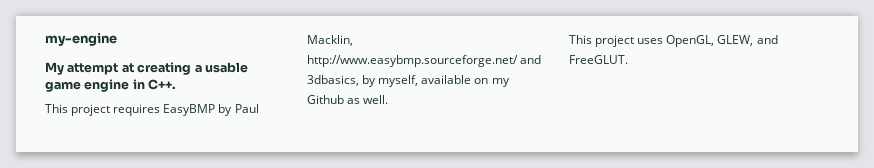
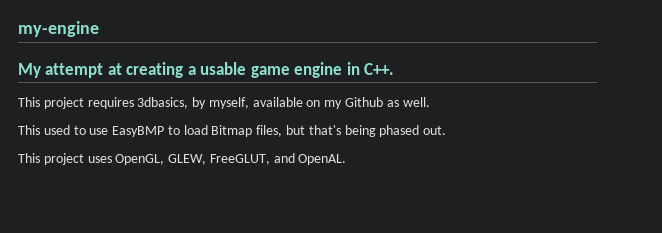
[163,104,259,116] [307,35,353,46] [307,55,542,67] EasyBMP by Paul Macklin, http://www.easybmp.sourceforge.net/ and -> (134, 103) none
(389, 99) none -> [18,125,447,137] // This used to use EasyBMP to load Bitmap files, but that's being phased out.
[756,35,778,44] [569,55,628,64] and FreeGLUT. -> [209,153,347,165] FreeGLUT, and OpenAL.

